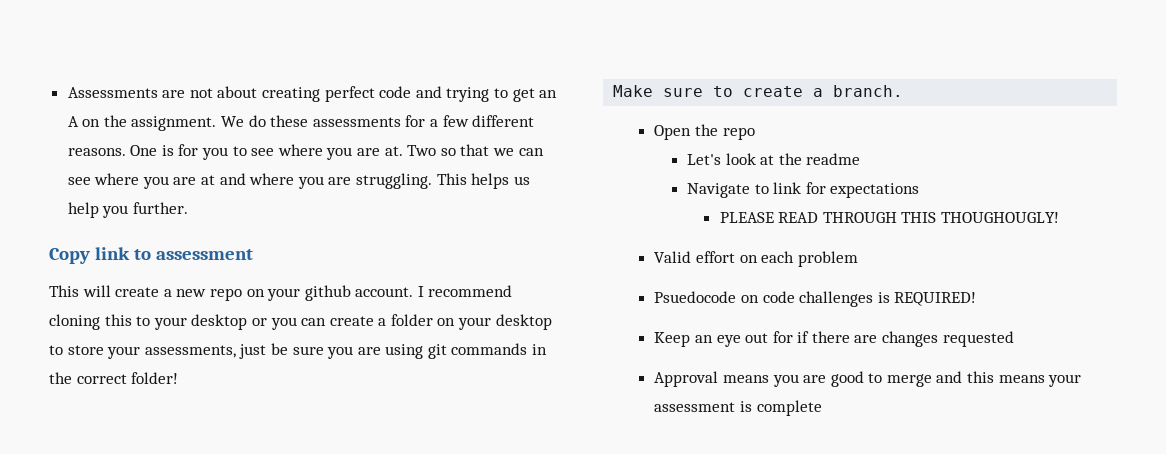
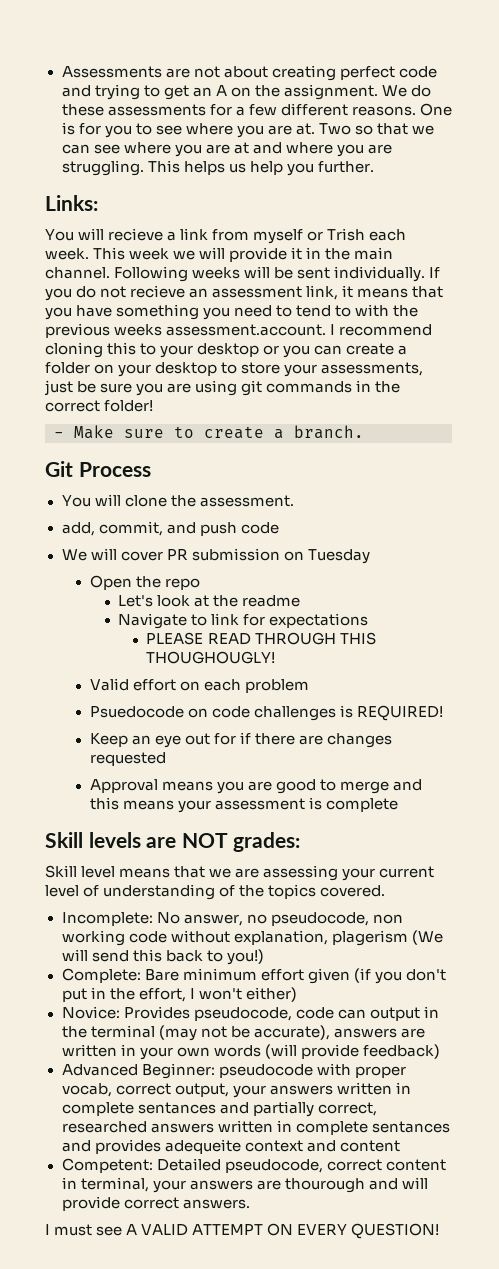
[49,247,253,264] [49,285,414,301] Copy link to assessment // This will create a new repo on your github account. -> [45,195,98,211] [45,228,407,244] [45,247,394,262] [45,266,441,282] [45,285,444,301] [45,304,419,320] [45,323,327,338] Links: // You will recieve a link from myself or Trish each week. This week we will provide it in the main channel. Following weeks will be sent individually. If you do not recieve an assessment link, it means that you have something you need to tend to with the previous weeks assessment.account.
(179, 378) none -> [54,432,64,438] -
(904, 91) none -> [45,461,151,477] [61,494,294,507] [61,521,279,536] [61,548,370,564] // Git Process // You will clone the assessment. // add, commit, and push code // We will cover PR submission on Tuesday
(822, 408) none -> [45,832,301,852] [45,865,435,881] [45,884,386,900] [61,912,403,926] [61,930,443,946] [61,949,264,965] [61,968,446,984] [61,987,297,1002] [61,1006,439,1021] [61,1025,425,1041] [61,1044,440,1060] [61,1063,406,1079] [61,1082,411,1098] [61,1101,377,1117] [61,1120,450,1135] [61,1139,400,1154] [61,1158,446,1173] [61,1177,428,1193] [61,1196,250,1211] [45,1223,440,1239] // Skill levels are NOT grades: // Skill level means that we are assessing your current level of understanding of the topics covered. // Incomplete: No answer, no pseudocode, non working code without explanation, plagerism (We will send this back to you!) // Complete: Bare minimum effort given (if you don't put in the effort, I won't either) // Novice: Provides pseudocode, code can output in the terminal (may not be accurate), answers are written in your own words (will provide feedback) // Advanced Beginner: pseudocode with proper vocab, correct output, your answers written in complete sentances and partially correct, researched answers written in complete sentances and provides adequeite context and content // Competent: Detailed pseudocode, correct content in terminal, your answers are thourough and will provide correct answers. // I must see A VALID ATTEMPT ON EVERY QUESTION!

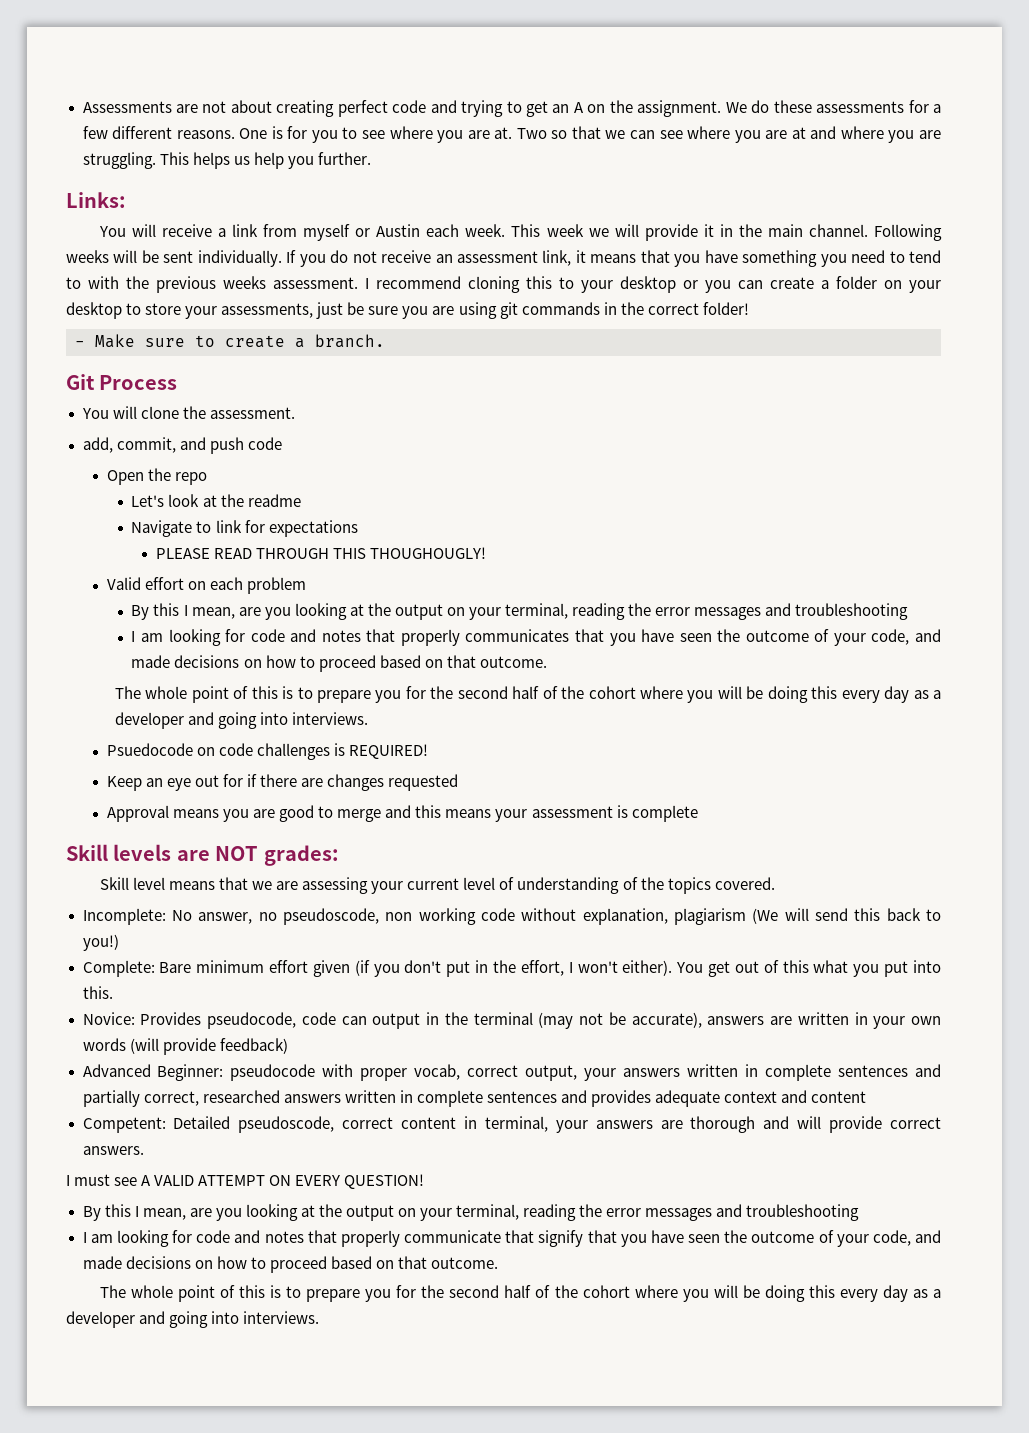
[108,228,164,241] recieve -> [162,224,213,237] receive
[327,228,366,241] Trish -> [376,224,421,237] Austin
[130,285,186,298] recieve -> [381,250,432,263] receive
[166,324,327,336] assessment.account. -> [273,277,358,289] assessment.
[61,548,370,564] // We will cover PR submission on Tuesday -> (282, 443) none
(310, 686) none -> [131,603,909,620] [131,629,942,646] [131,655,547,672] [114,686,941,703] [114,712,369,729] // By this I mean, are you looking at the output on your terminal, reading the error messages and troubleshooting // I am looking for code and notes that properly communicates that you have seen the outcome of your code, and made decisions on how to proceed based on that outcome. // The whole point of this is to prepare you for the second half of the cohort where you will be doing this every day as a developer and going into interviews.
[270,912,369,926] pseudocode, -> [282,908,379,925] pseudoscode,
[331,930,408,946] plagerism -> [673,908,746,925] plagiarism
[245,987,297,1002] either) -> [622,960,941,977] [82,986,113,999] either). You get out of this what you put into this.
[137,1102,216,1114] sentances -> [838,1065,909,1077] sentences
[371,1121,450,1133] sentances -> [486,1091,557,1103] sentences
[164,1139,241,1154] adequeite -> [655,1090,720,1107] adequate
[224,1159,323,1173] pseudocode, -> [238,1116,335,1133] pseudoscode,
[284,1178,365,1193] thourough -> [690,1116,756,1133] thorough
(440, 1231) none -> [82,1204,860,1221] [82,1230,941,1247] [82,1256,498,1273] [99,1285,941,1302] [66,1311,320,1328] // By this I mean, are you looking at the output on your terminal, reading the error messages and troubleshooting // I am looking for code and notes that properly communicate that signify that you have seen the outcome of your code, and made decisions on how to proceed based on that outcome. // The whole point of this is to prepare you for the second half of the cohort where you will be doing this every day as a developer and going into interviews.

